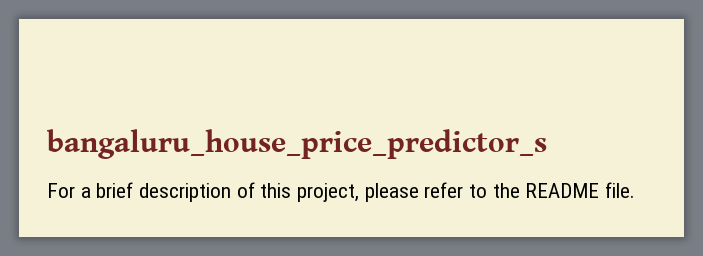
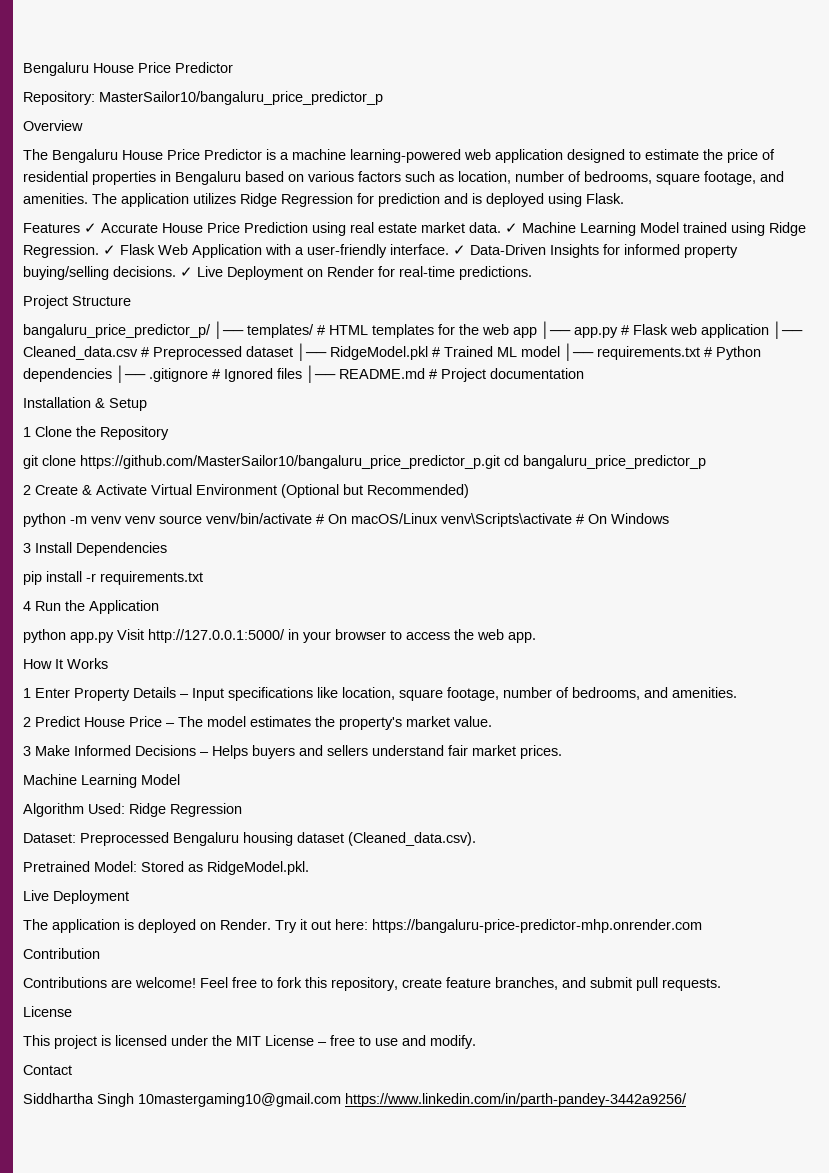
[47,129,547,159] [47,182,636,202] bangaluru_house_price_predictor_s // For a brief description of this project, please refer to the README file. -> [23,62,233,76] [23,91,383,105] [23,120,83,131] [23,149,775,163] [23,171,784,185] [23,193,624,207] [23,222,806,236] [23,244,738,258] [23,266,532,280] [23,295,131,309] [23,321,803,339] [23,343,761,361] [23,365,584,383] [23,397,147,411] [23,426,169,440] [23,455,706,469] [23,484,469,498] [23,513,669,527] [23,542,167,556] [23,571,203,585] [23,600,159,614] [23,629,536,643] [23,658,108,669] [23,687,737,701] [23,716,492,730] [23,745,562,759] [23,774,180,788] [23,803,242,817] [23,832,476,846] [23,861,309,875] [23,890,129,904] [23,919,702,933] [23,948,100,959] [23,977,721,991] [23,1006,72,1017] [23,1035,476,1049] [23,1065,72,1075] [23,1093,687,1107] Bengaluru House Price Predictor // Repository: MasterSailor10/bangaluru_price_predictor_p // Overview // The Bengaluru House Price Predictor is a machine learning-powered web application designed to estimate the price of residential properties in Bengaluru based on various factors such as location, number of bedrooms, square footage, and amenities. The application utilizes Ridge Regression for prediction and is deployed using Flask. // Features ✓ Accurate House Price Prediction using real estate market data. ✓ Machine Learning Model trained using Ridge Regression. ✓ Flask Web Application with a user-friendly interface. ✓ Data-Driven Insights for informed property buying/selling decisions. ✓ Live Deployment on Render for real-time predictions. // Project Structure // bangaluru_price_predictor_p/ │── templates/ # HTML templates for the web app │── app.py # Flask web application │── Cleaned_data.csv # Preprocessed dataset │── RidgeModel.pkl # Trained ML model │── requirements.txt # Python dependencies │── .gitignore # Ignored files │── README.md # Project documentation // Installation & Setup // 1 Clone the Repository // git clone https://github.com/MasterSailor10/bangaluru_price_predictor_p.git cd bangaluru_price_predictor_p // 2 Create & Activate Virtual Environment (Optional but Recommended) // python -m venv venv source venv/bin/activate # On macOS/Linux venv\Scripts\activate # On Windows // 3 Install Dependencies // pip install -r requirements.txt // 4 Run the Application // python app.py Visit http://127.0.0.1:5000/ in your browser to access the web app. // How It Works // 1 Enter Property Details – Input specifications like location, square footage, number of bedrooms, and amenities. // 2 Predict House Price – The model estimates the property's market value. // 3 Make Informed Decisions – Helps buyers and sellers understand fair market prices. // Machine Learning Model // Algorithm Used: Ridge Regression // Dataset: Preprocessed Bengaluru housing dataset (Cleaned_data.csv). // Pretrained Model: Stored as RidgeModel.pkl. // Live Deployment // The application is deployed on Render. Try it out here: https://bangaluru-price-predictor-mhp.onrender.com // Contribution // Contributions are welcome! Feel free to fork this repository, create feature branches, and submit pull requests. // License // This project is licensed under the MIT License – free to use and modify. // Contact // Siddhartha Singh 10mastergaming10@gmail.com https://www.linkedin.com/in/parth-pandey-3442a9256/

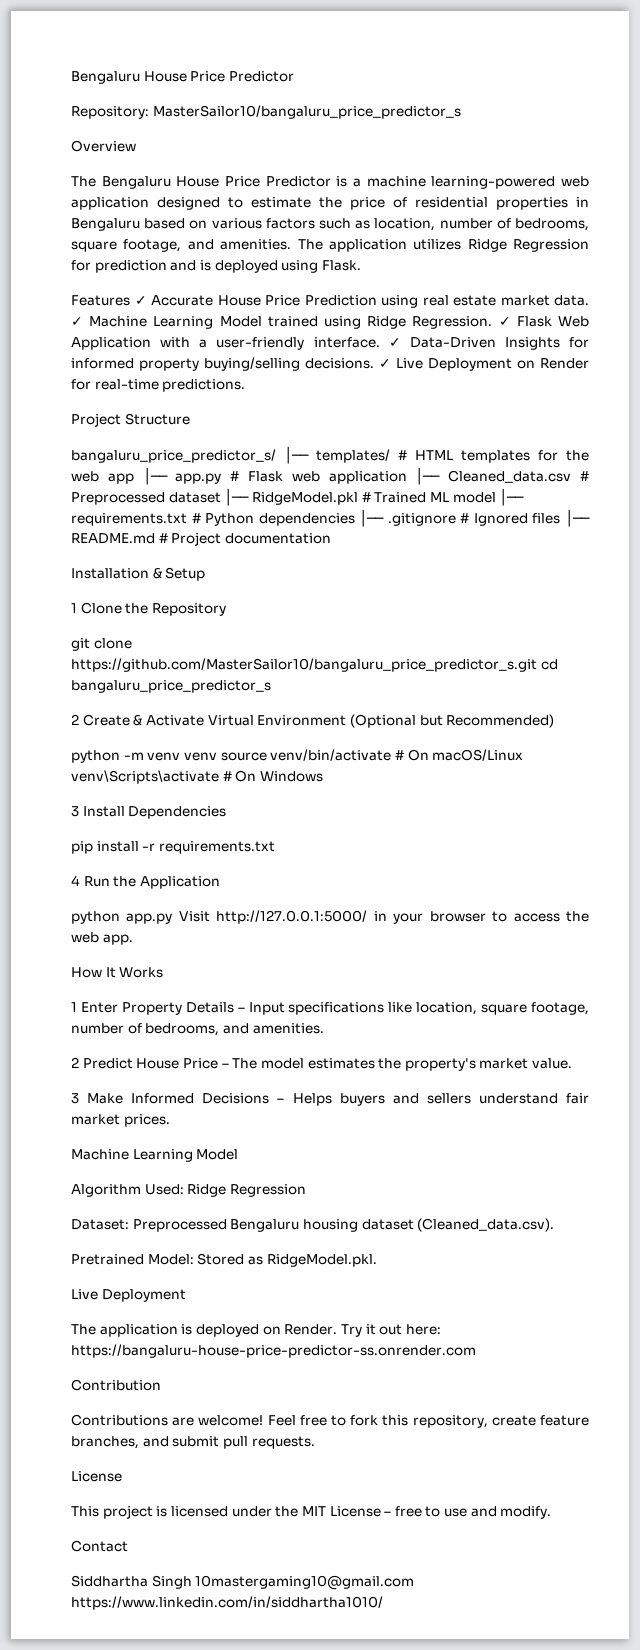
[99,91,383,105] MasterSailor10/bangaluru_price_predictor_p -> [152,105,461,119] MasterSailor10/bangaluru_price_predictor_s
[23,324,211,338] bangaluru_price_predictor_p/ -> [71,449,276,463] bangaluru_price_predictor_s/
[80,455,706,469] https://github.com/MasterSailor10/bangaluru_price_predictor_p.git cd bangaluru_price_predictor_p -> [71,658,558,672] [71,680,271,693] https://github.com/MasterSailor10/bangaluru_price_predictor_s.git cd bangaluru_price_predictor_s
[372,919,702,933] https://bangaluru-price-predictor-mhp.onrender.com -> [71,1344,476,1358] https://bangaluru-house-price-predictor-ss.onrender.com
[345,1093,687,1107] https://www.linkedin.com/in/parth-pandey-3442a9256/ -> [71,1596,383,1610] https://www.linkedin.com/in/siddhartha1010/

